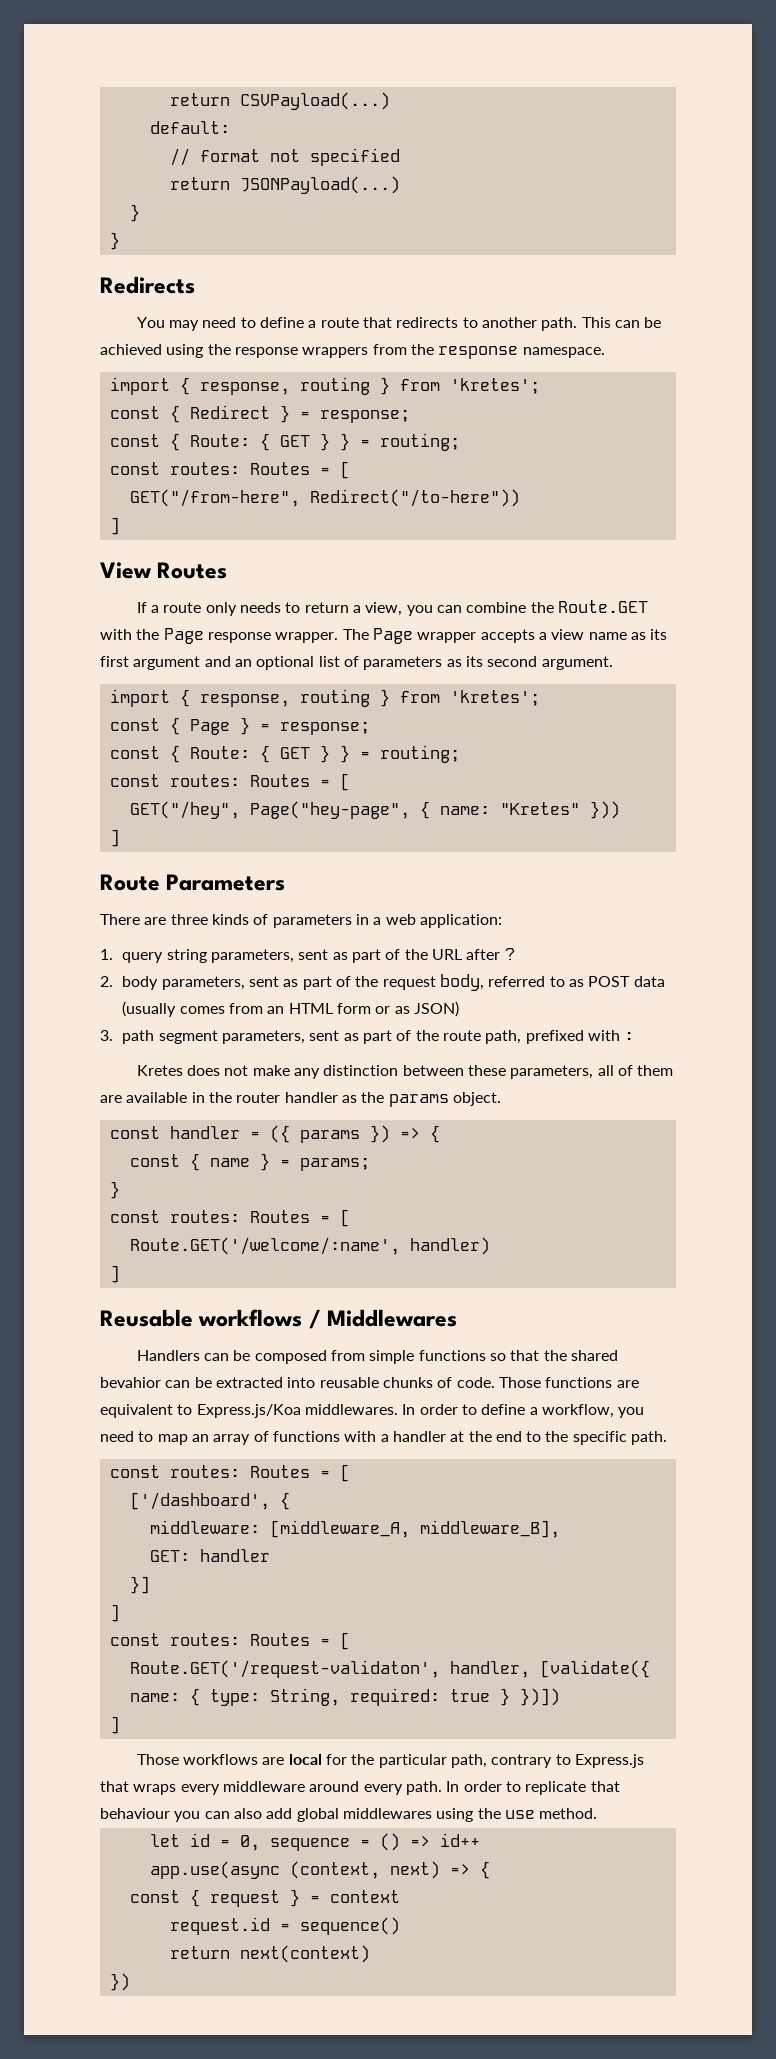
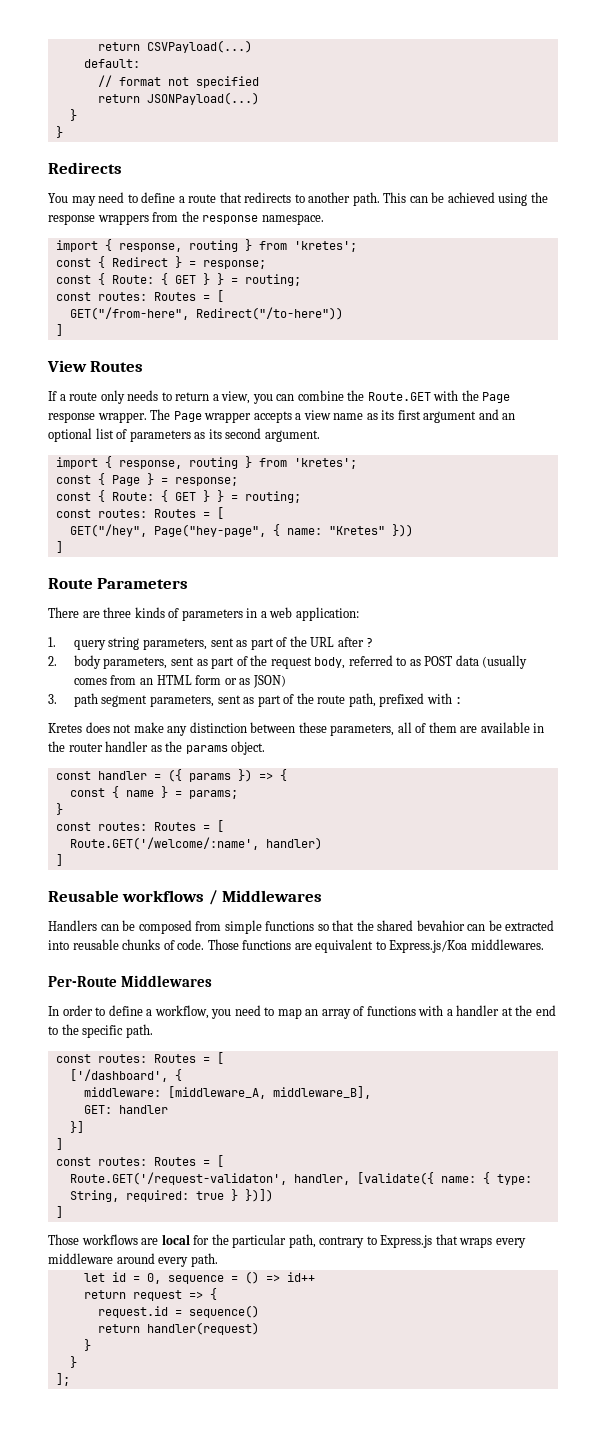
(398, 1409) none -> [48,975,212,987] // Per-Route Middlewares //
[446,1781,620,1795] [100,1808,598,1822] In order to replicate that behaviour you can also add global middlewares using the use method. -> (218, 1260) none
[149,1861,490,1879] [129,1889,400,1907] app.use(async (context, next) => { // const { request } = context -> [83,1288,217,1301] return request => {
[239,1945,370,1963] [109,1973,130,1991] next(context) // }) -> [146,1322,259,1335] [83,1339,91,1351] [69,1356,77,1368] [55,1373,70,1386] handler(request) // } // } // ];

